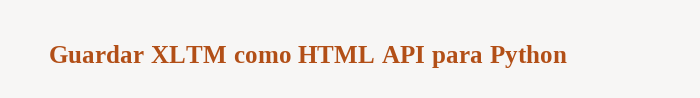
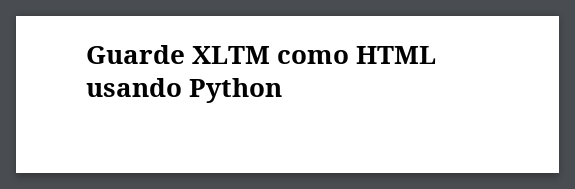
[49,45,144,63] Guardar -> [86,45,185,64] Guarde
[382,46,483,68] API para -> [86,78,182,97] usando

